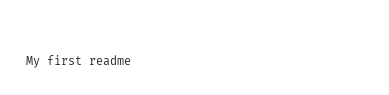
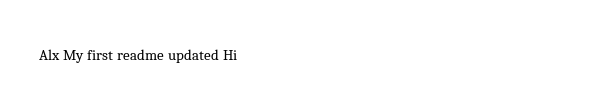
(26, 62) none -> [39,49,60,60] Alx
(131, 60) none -> [167,49,237,63] updated Hi

